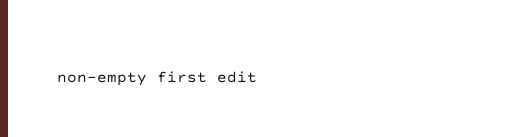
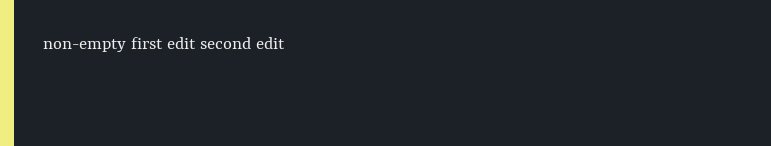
(257, 77) none -> [199,37,285,49] second edit

